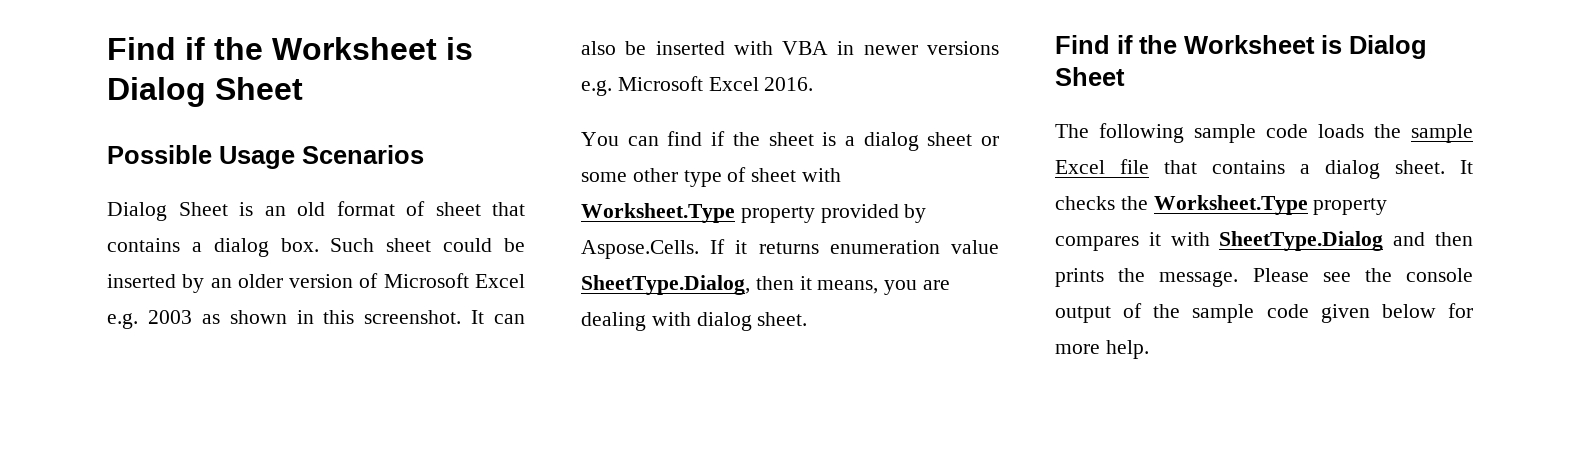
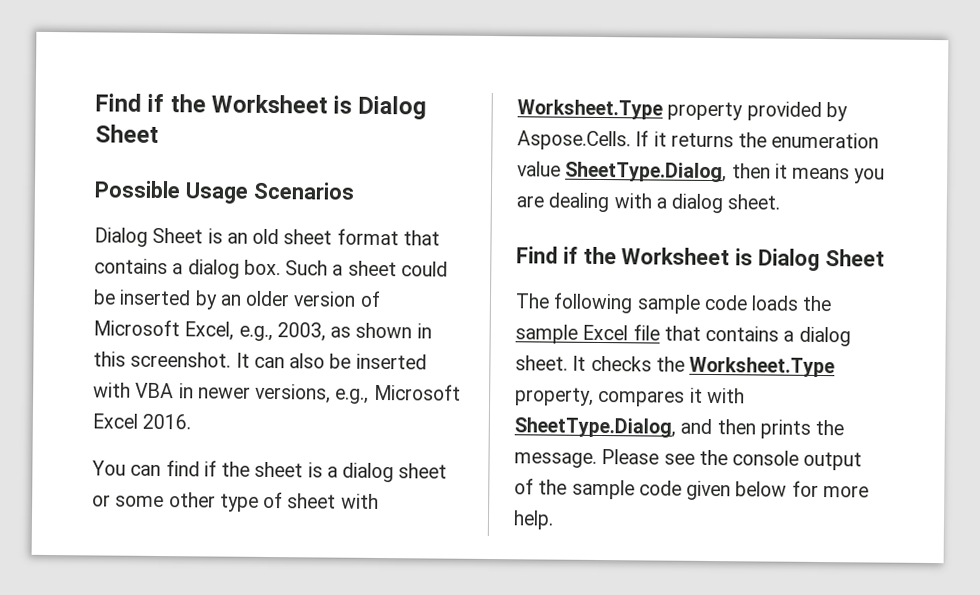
[336,201,481,216] format of sheet -> [283,228,399,246] sheet format
(375, 245) none -> [332,264,344,276] a
[475,274,525,288] [107,310,192,329] Excel e.g. 2003 -> [184,321,326,342] Excel, e.g., 2003,
[927,41,999,55] [581,80,612,96] versions e.g. -> [255,383,370,404] versions, e.g.,
(819, 248) none -> [738,132,768,148] the
[817,280,879,294] means, -> [792,167,851,180] means
(691, 319) none -> [655,197,667,209] a
[1313,198,1388,215] property -> [515,387,594,406] property,
[1219,231,1384,251] SheetType.Dialog -> [514,417,676,438] SheetType.Dialog,

